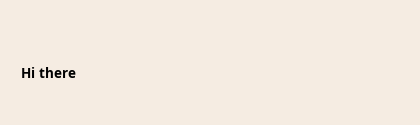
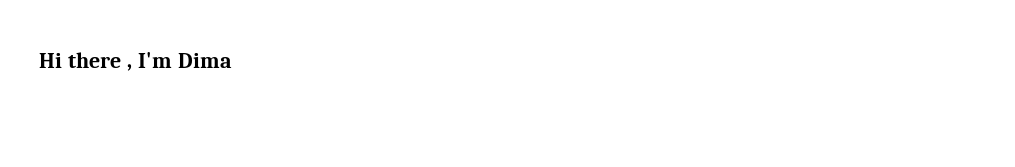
(76, 72) none -> [126,52,232,71] , I'm Dima

